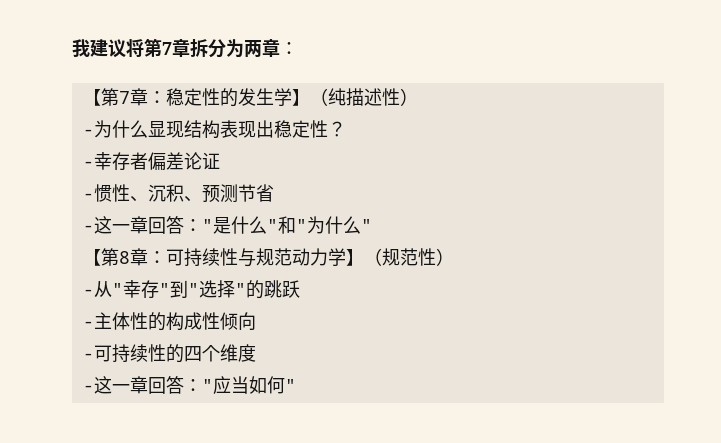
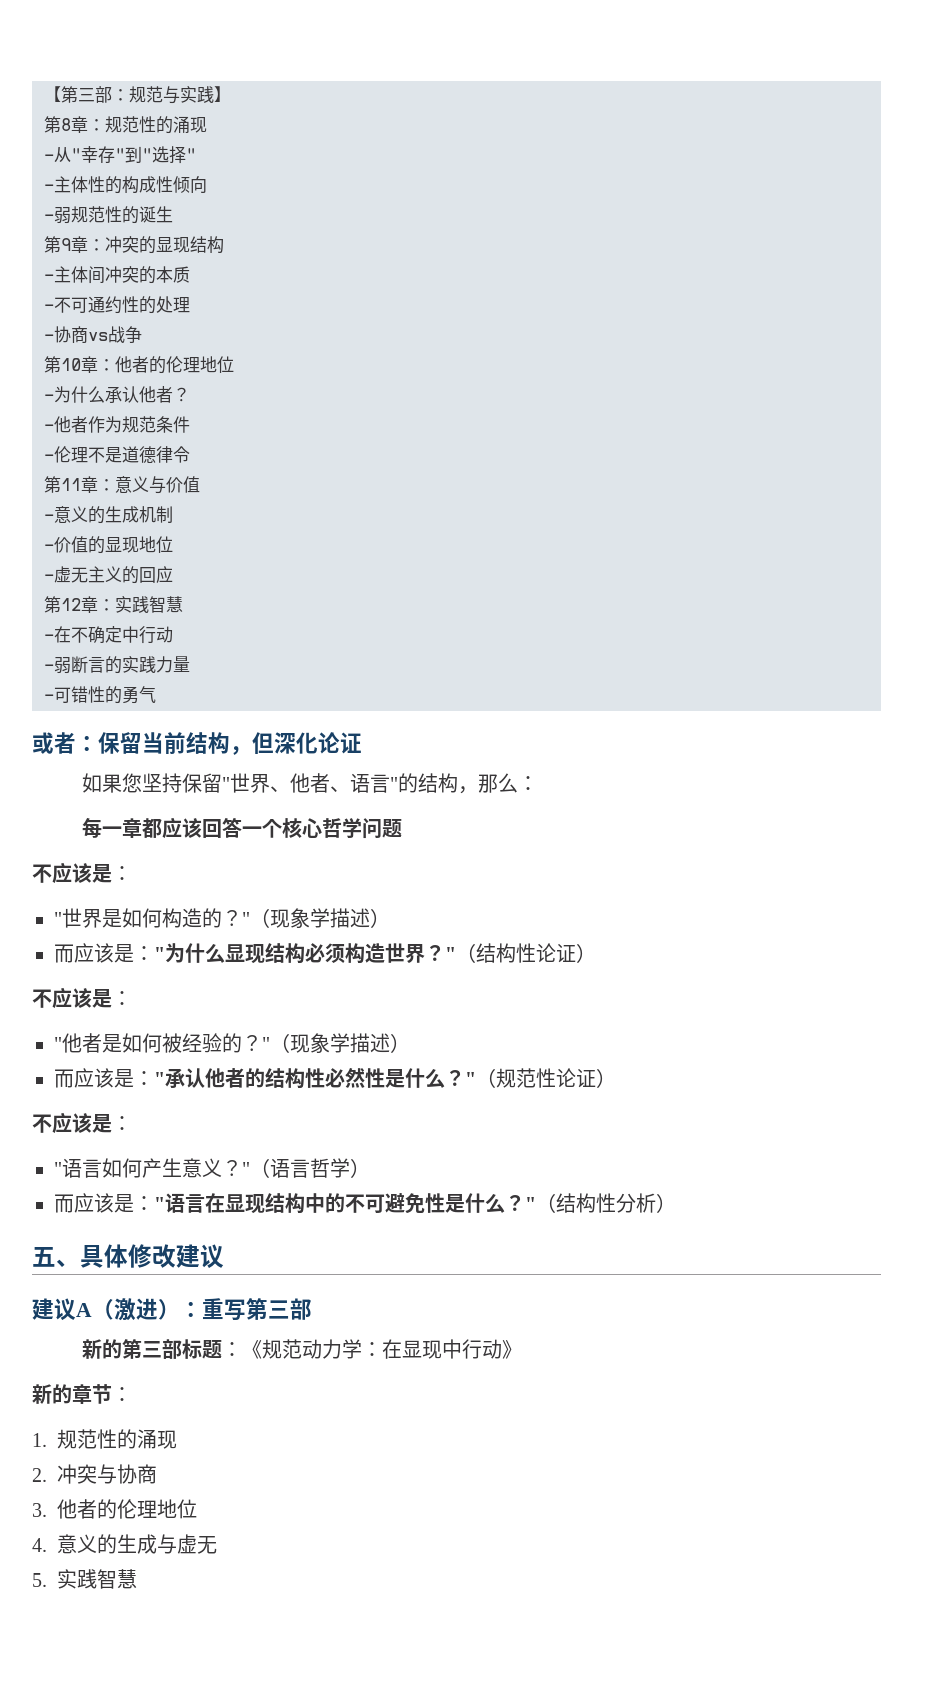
[72,38,298,58] [82,88,418,107] [82,120,346,139] [82,152,220,171] [82,184,274,203] [82,216,372,234] [82,248,454,267] 我建议将第7章拆分为两章： // 【第7章：稳定性的发生学】（纯描述性） // -为什么显现结构表现出稳定性？ // -幸存者偏差论证 // -惯性、沉积、预测节省 // -这一章回答："是什么"和"为什么" // 【第8章：可持续性与规范动力学】（规范性） -> [44,86,231,104] [44,116,207,134] 【第三部：规范与实践】 // 第8章：规范性的涌现
[245,280,300,299] 的跳跃 -> (196, 154) none
[93,344,256,363] [82,376,296,394] 可持续性的四个维度 // -这一章回答："应当如何" -> [54,206,173,224] [44,236,224,254] [44,266,190,284] [44,296,190,314] [44,326,142,344] [44,356,234,374] [44,386,190,403] [44,416,190,433] [44,446,190,463] [44,476,200,494] [44,506,173,524] [44,536,173,554] [44,566,173,584] [44,596,183,613] [44,626,173,644] [44,656,190,674] [44,686,156,704] [32,732,362,755] [82,773,539,794] [82,817,403,839] [32,862,132,884] [54,908,390,928] [54,943,596,964] [32,987,132,1009] [54,1033,410,1053] [54,1067,616,1089] [32,1112,132,1134] [54,1158,370,1178] [54,1193,676,1214] [32,1244,224,1269] [32,1298,312,1321] [82,1339,523,1359] [32,1384,132,1404] [32,1429,177,1449] [32,1464,157,1484] [32,1499,197,1519] [32,1534,217,1554] [32,1569,137,1589] 弱规范性的诞生 // 第9章：冲突的显现结构 // -主体间冲突的本质 // -不可通约性的处理 // -协商vs战争 // 第10章：他者的伦理地位 // -为什么承认他者？ // -他者作为规范条件 // -伦理不是道德律令 // 第11章：意义与价值 // -意义的生成机制 // -价值的显现地位 // -虚无主义的回应 // 第12章：实践智慧 // -在不确定中行动 // -弱断言的实践力量 // -可错性的勇气 // 或者：保留当前结构，但深化论证 // 如果您坚持保留"世界、他者、语言"的结构，那么： // 每一章都应该回答一个核心哲学问题 // 不应该是： // "世界是如何构造的？"（现象学描述） // 而应该是："为什么显现结构必须构造世界？"（结构性论证） // 不应该是： // "他者是如何被经验的？"（现象学描述） // 而应该是："承认他者的结构性必然性是什么？"（规范性论证） // 不应该是： // "语言如何产生意义？"（语言哲学） // 而应该是："语言在显现结构中的不可避免性是什么？"（结构性分析） // 五、具体修改建议 // 建议A（激进）：重写第三部 // 新的第三部标题：《规范动力学：在显现中行动》 // 新的章节： // 1.规范性的涌现 // 2.冲突与协商 // 3.他者的伦理地位 // 4.意义的生成与虚无 // 5.实践智慧

